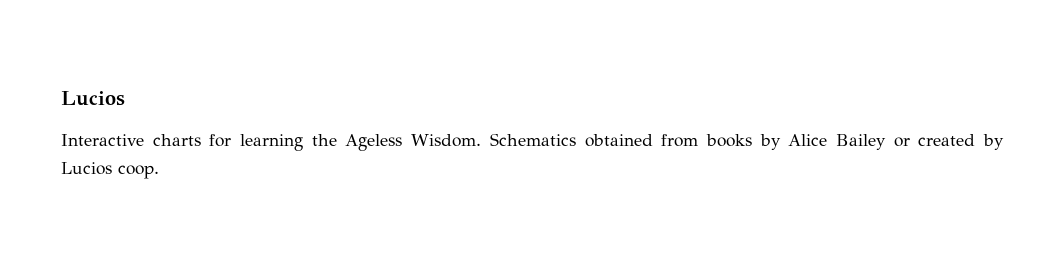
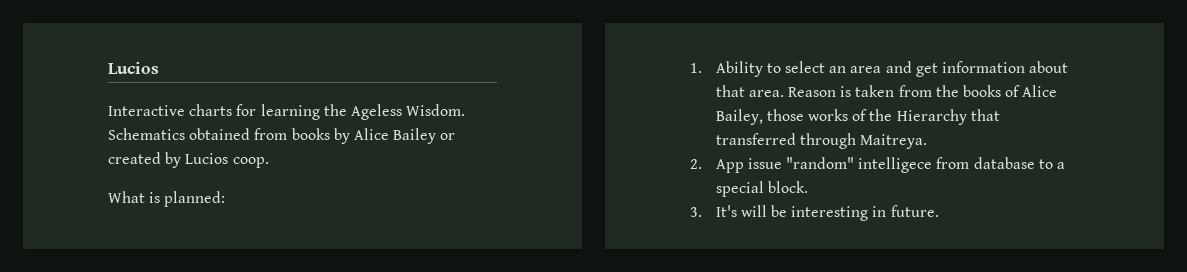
(159, 172) none -> [108,191,226,207] [690,61,1069,77] [715,85,1058,97] [715,109,1000,125] [715,133,928,149] [690,157,1065,173] [715,181,808,197] [690,205,939,221] // What is planned: // 1. Ability to select an area and get information about that area. Reason is taken from the books of Alice Bailey, those works of the Hierarchy that transferred through Maitreya. // 2. App issue "random" intelligece from database to a special block. // 3. It's will be interesting in future.

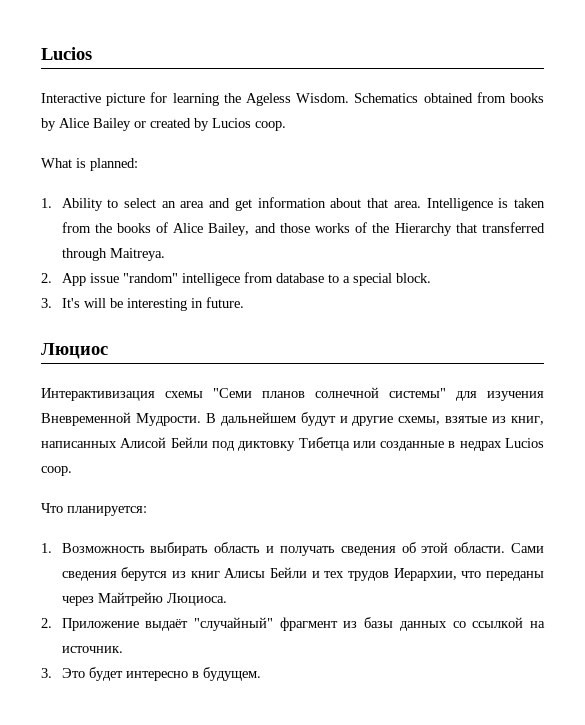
[189,104,233,116] charts -> [106,93,146,106] picture
[788,87,837,97] Reason -> [426,198,493,211] Intelligence
(763, 117) none -> [254,223,276,233] and
(939, 211) none -> [41,343,108,359] [41,387,544,401] [41,412,544,426] [41,437,544,451] [41,466,72,476] [41,503,147,516] [41,542,544,556] [61,567,544,581] [61,592,227,606] [41,617,545,631] [61,646,123,653] [41,667,261,681] // Люциос // Интерактивизация схемы "Семи планов солнечной системы" для изучения Вневременной Мудрости. В дальнейшем будут и другие схемы, взятые из книг, написанных Алисой Бейли под диктовку Тибетца или созданные в недрах Lucios coop. // Что планируется: // 1. Возможность выбирать область и получать сведения об этой области. Сами сведения берутся из книг Алисы Бейли и тех трудов Иерархии, что переданы через Майтрейю Люциоса. // 2. Приложение выдаёт "случайный" фрагмент из базы данных со ссылкой на источник. // 3. Это будет интересно в будущем.

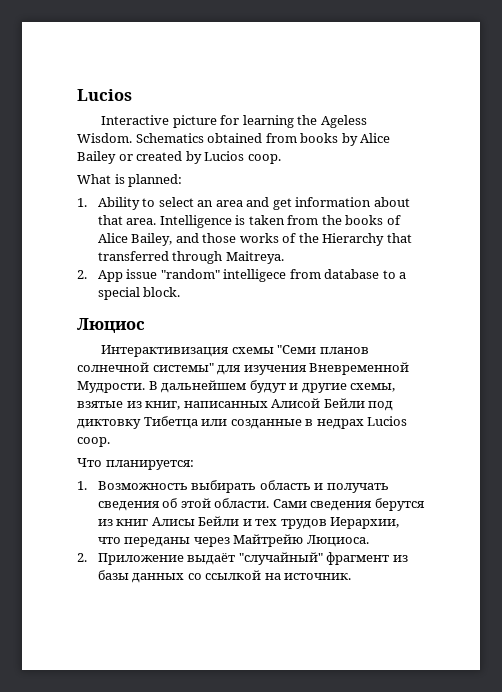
[41,297,244,311] // 3. It's will be interesting in future. -> (181, 292) none
[41,667,261,681] // 3. Это будет интересно в будущем. -> (352, 576) none

